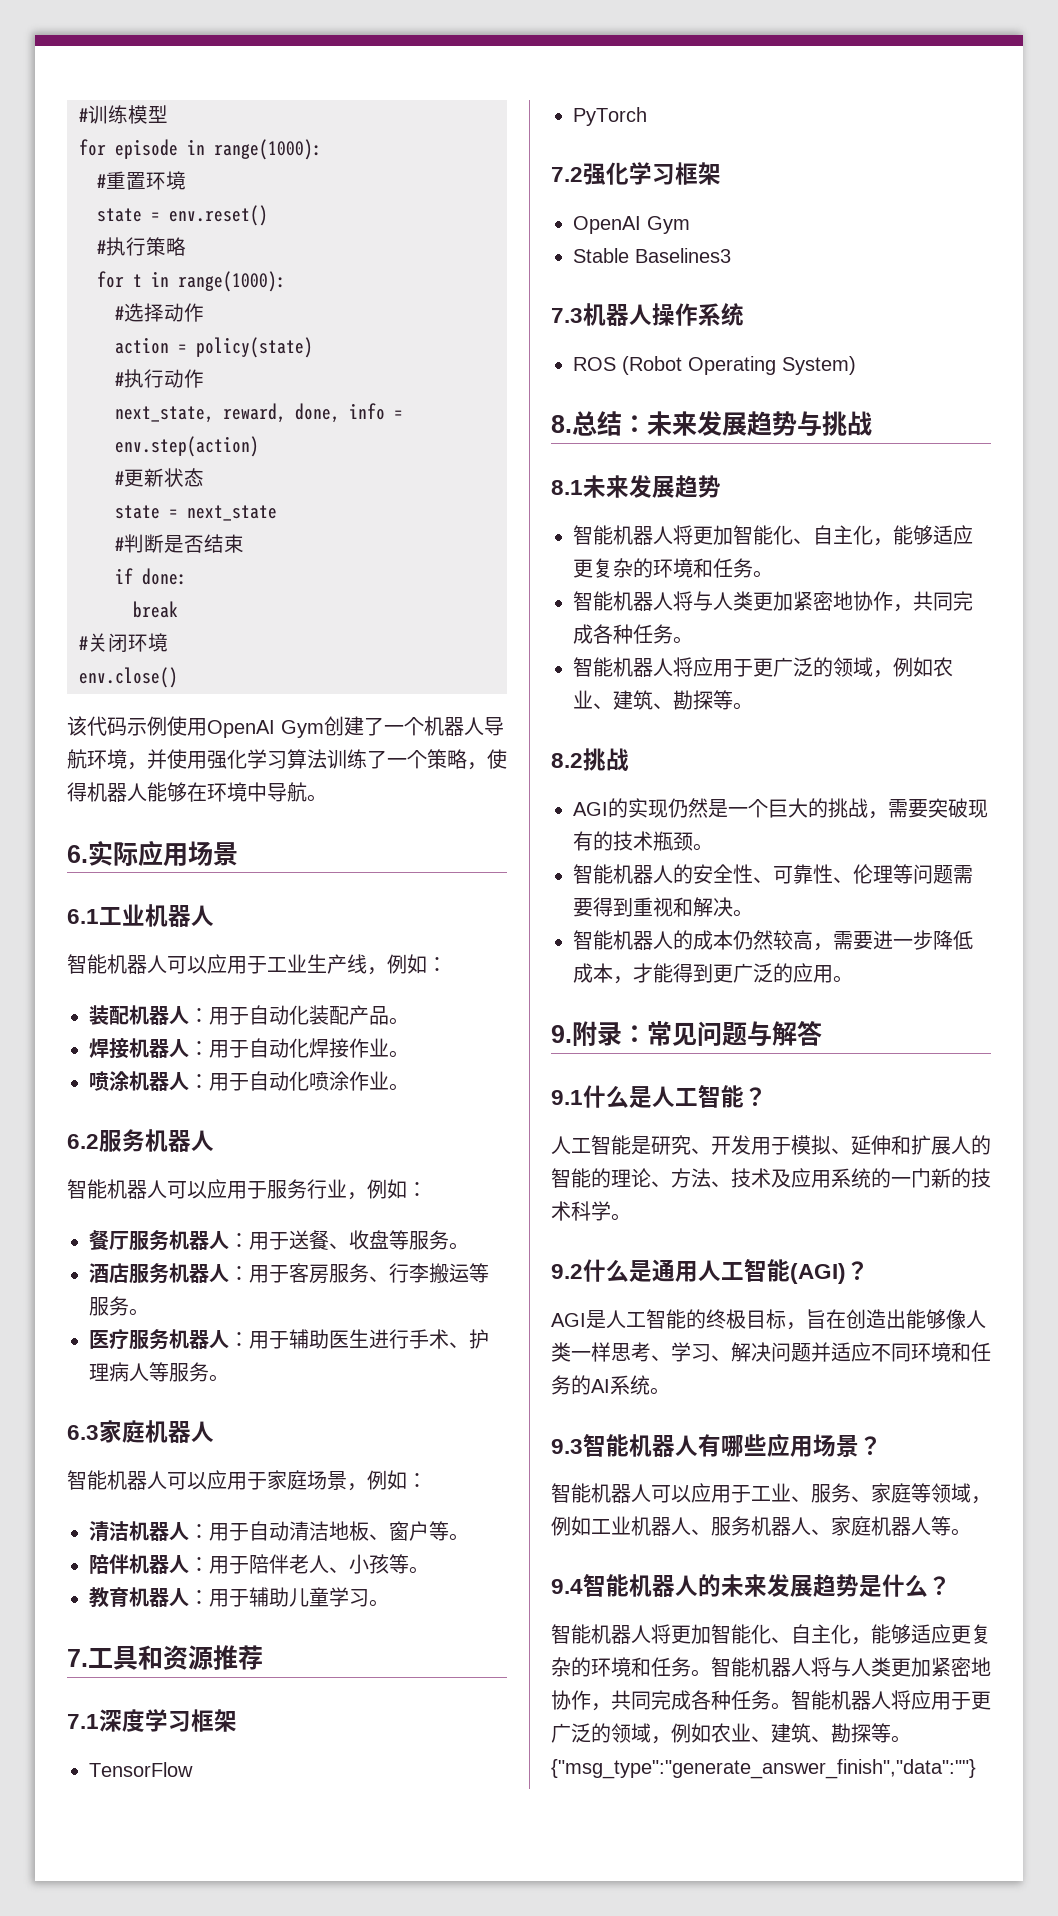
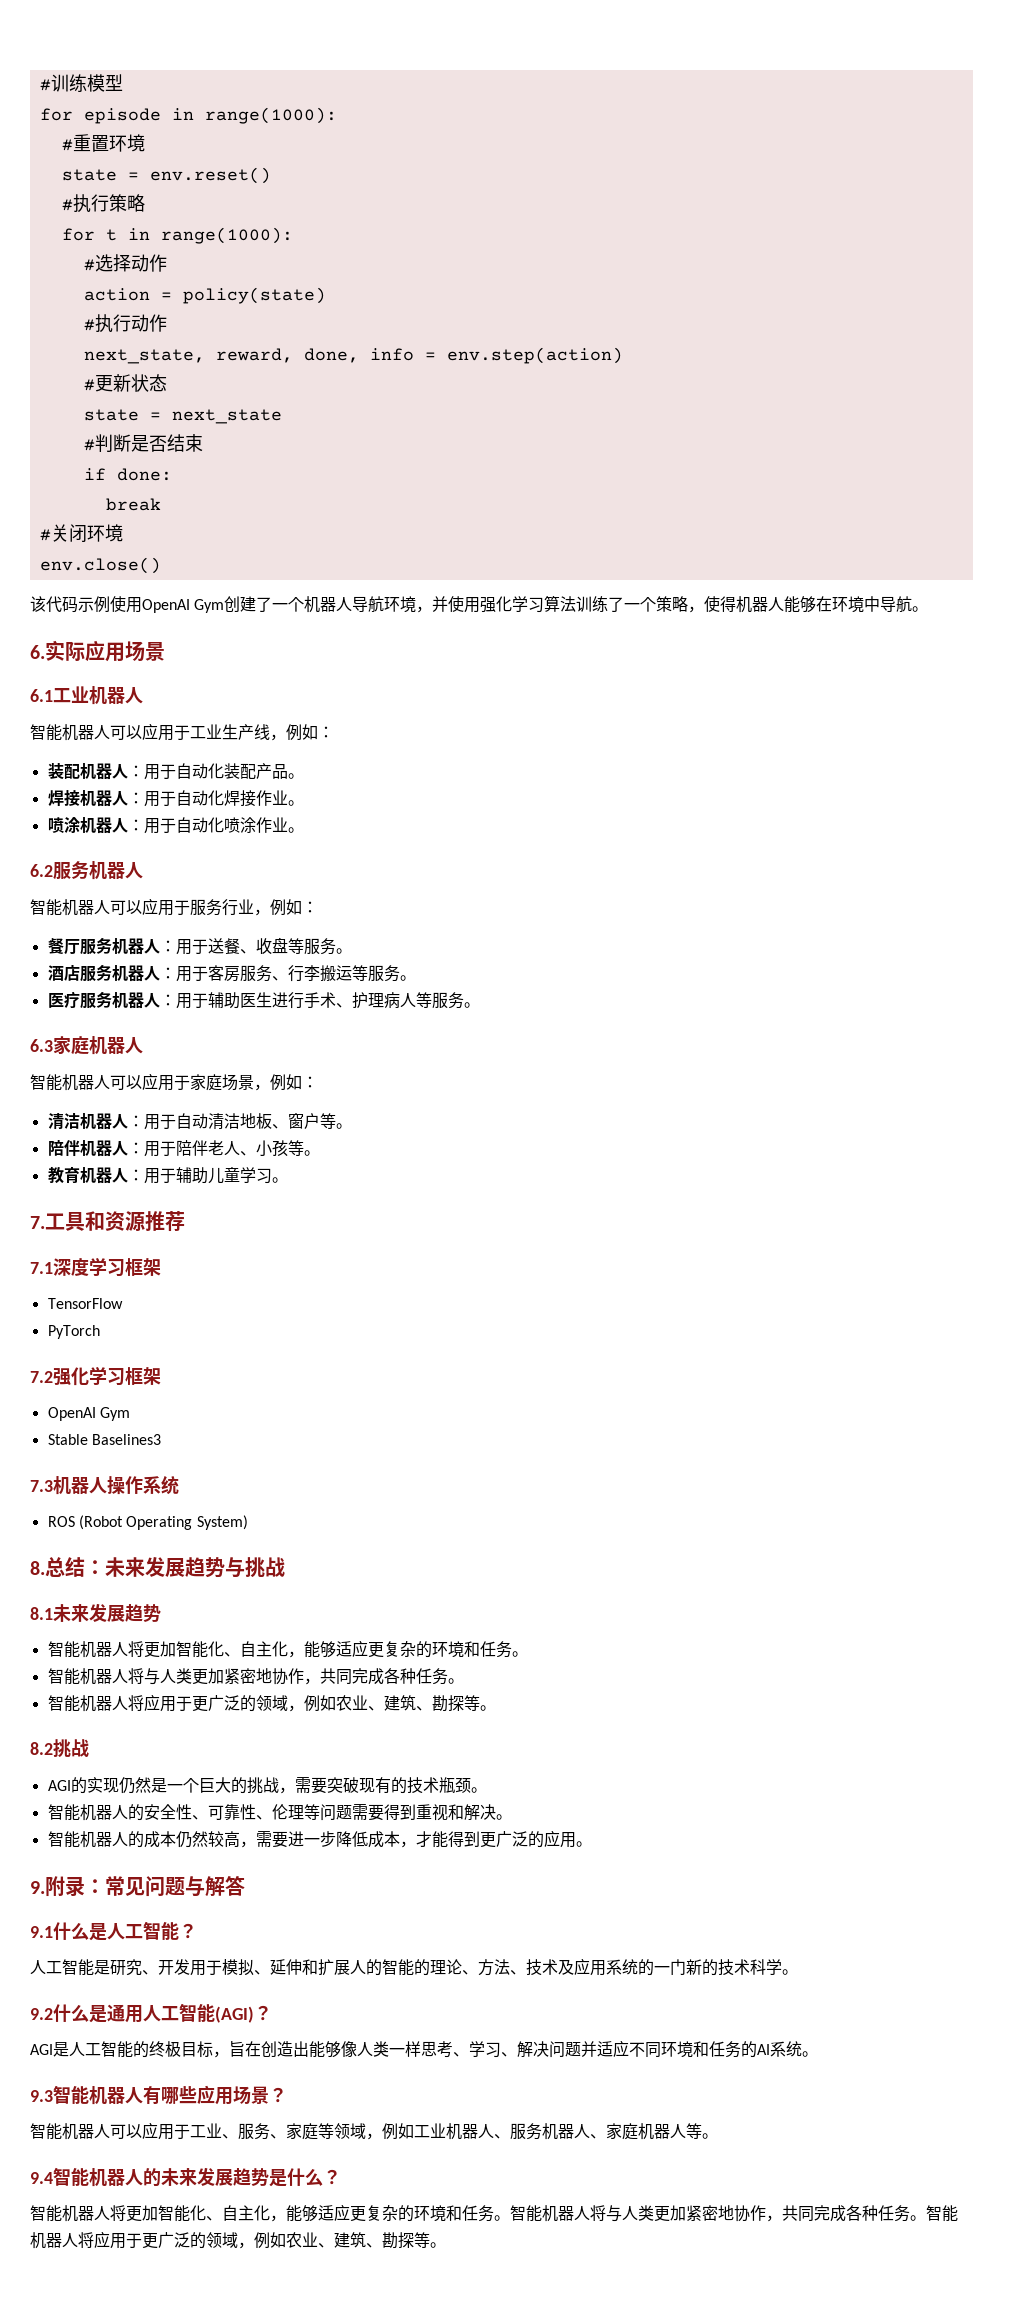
[551,1759,976,1779] {"msg_type":"generate_answer_finish","data":""} -> (446, 2245) none

